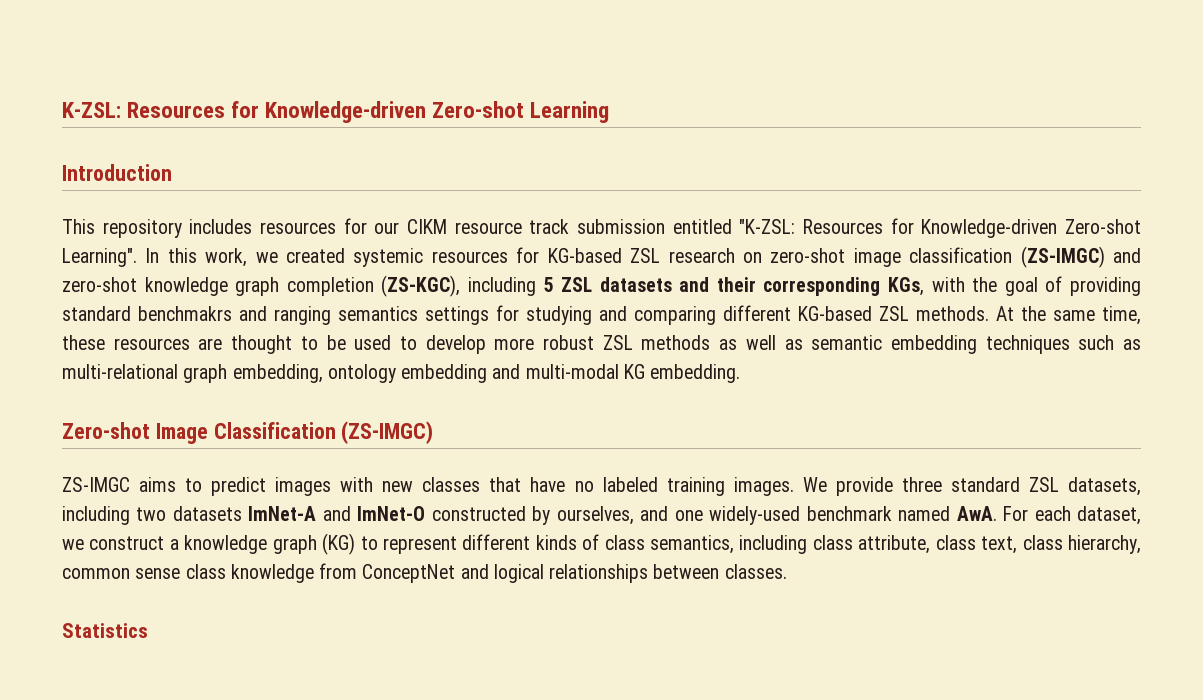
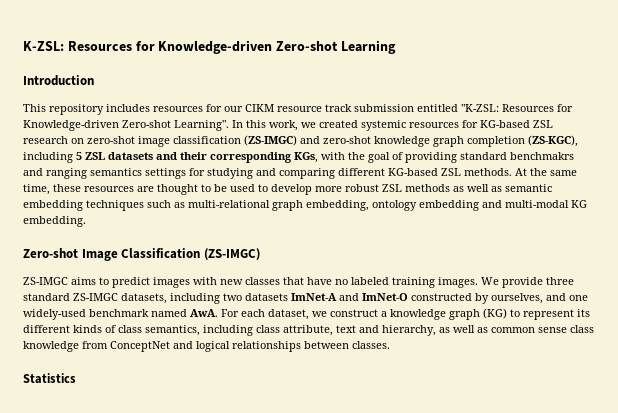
[1028,477,1059,492] ZSL -> [73,293,118,301] ZS-IMGC
(457, 545) none -> [577,309,590,317] its
[935,535,1141,554] class text, class hierarchy, -> [336,325,488,336] text and hierarchy, as well as

